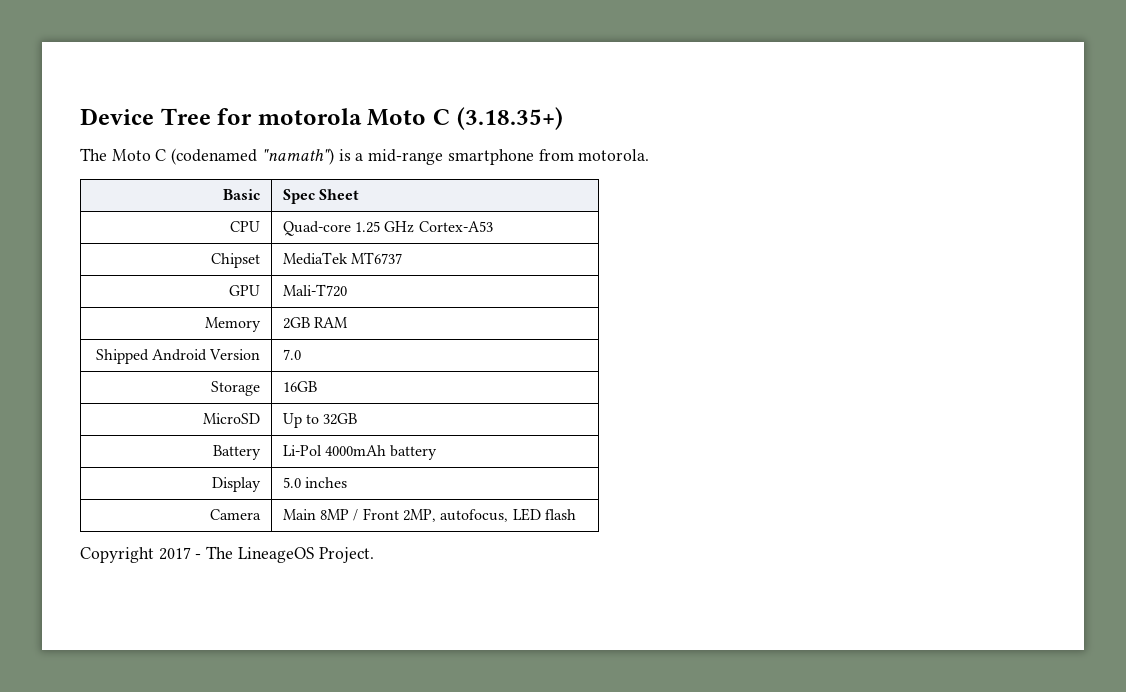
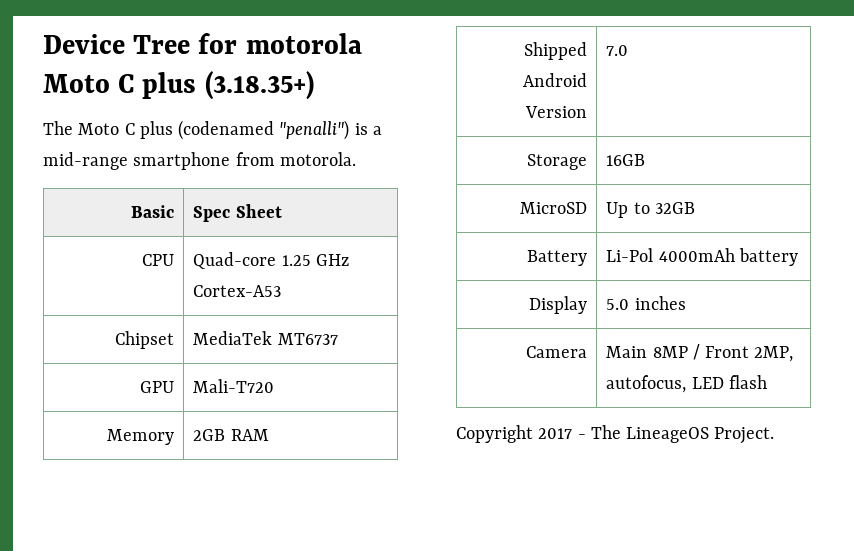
(451, 117) none -> [142,72,197,99] plus
[171,148,334,165] (codenamed "namath") -> [139,120,350,140] plus (codenamed "penalli")

